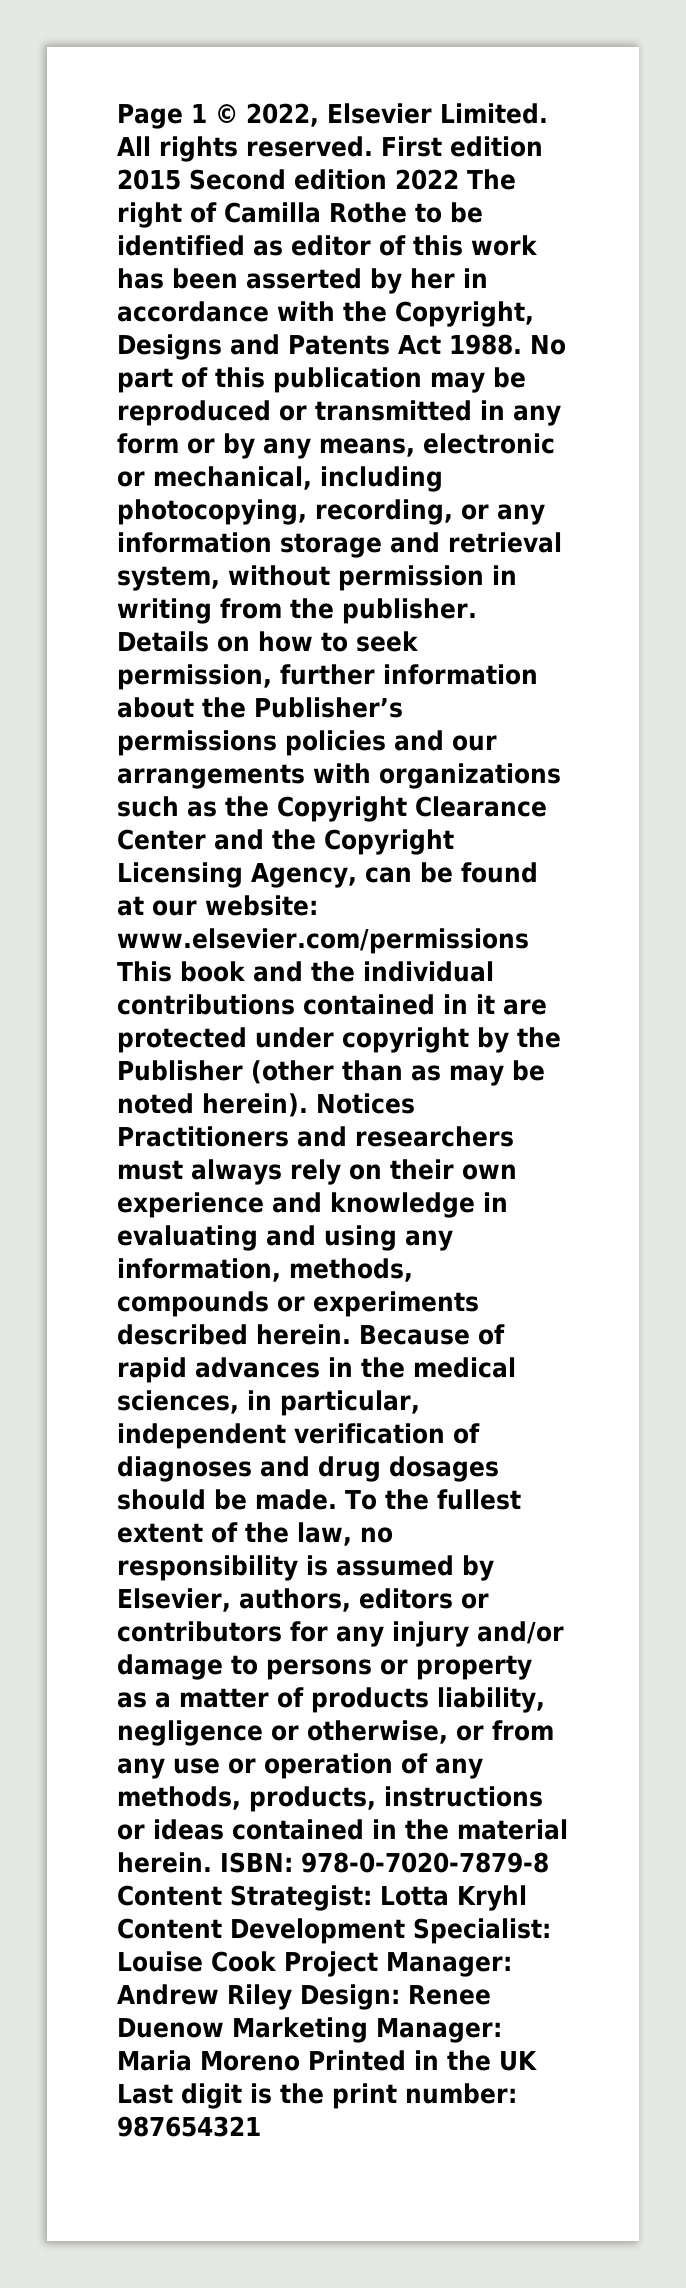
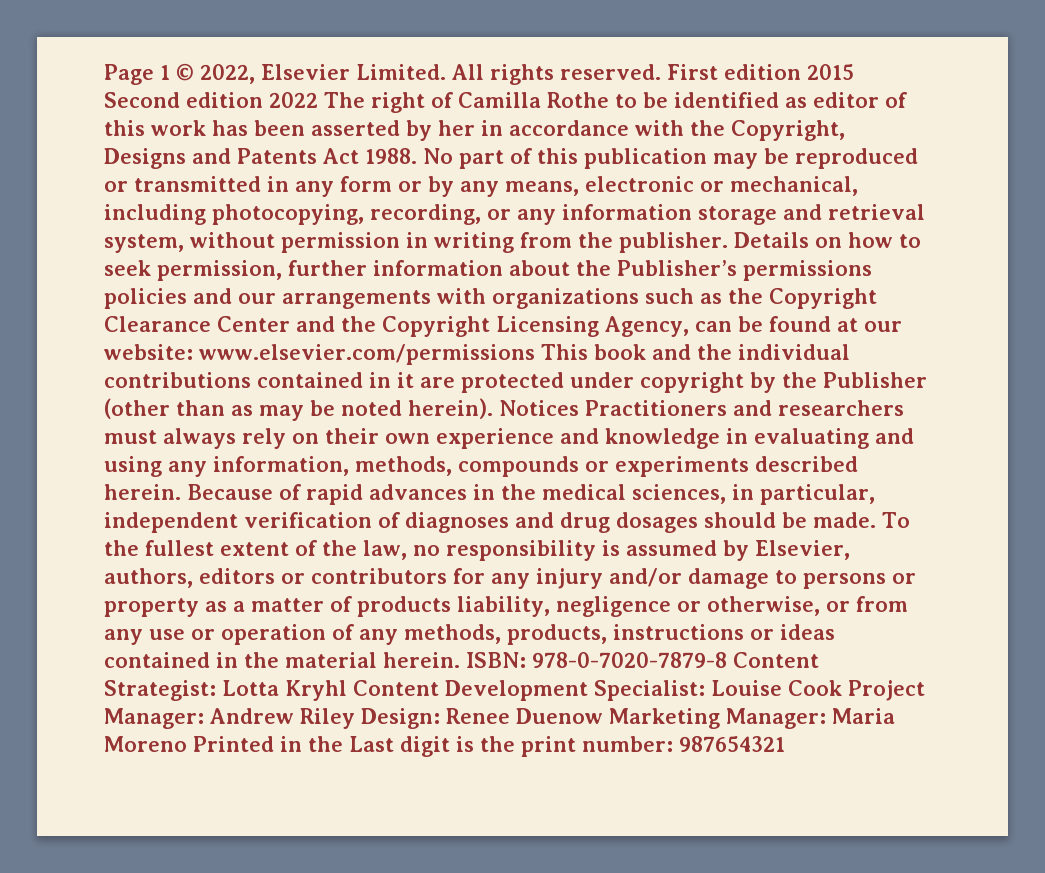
[499,2051,537,2071] UK -> (343, 744) none

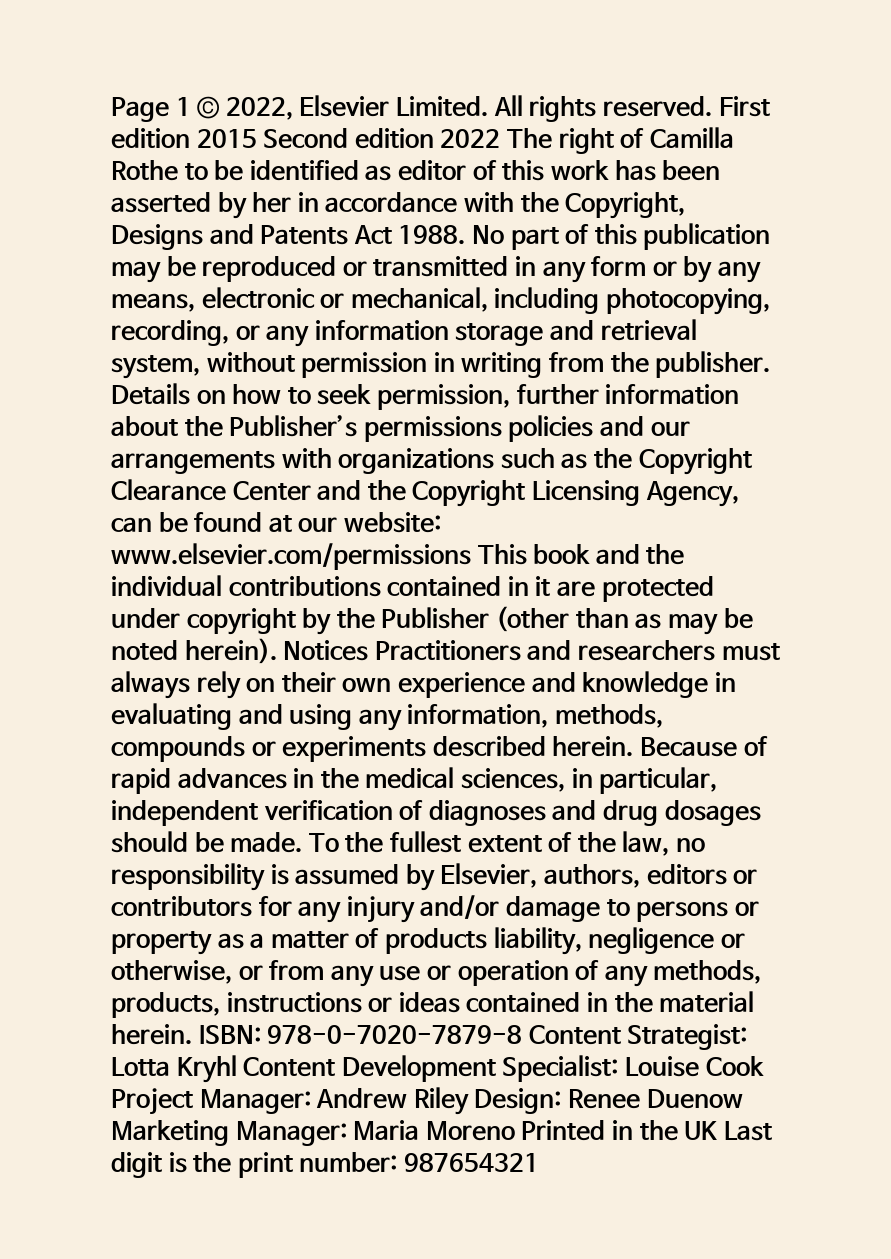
(343, 744) none -> [684,1121,718,1140] UK

